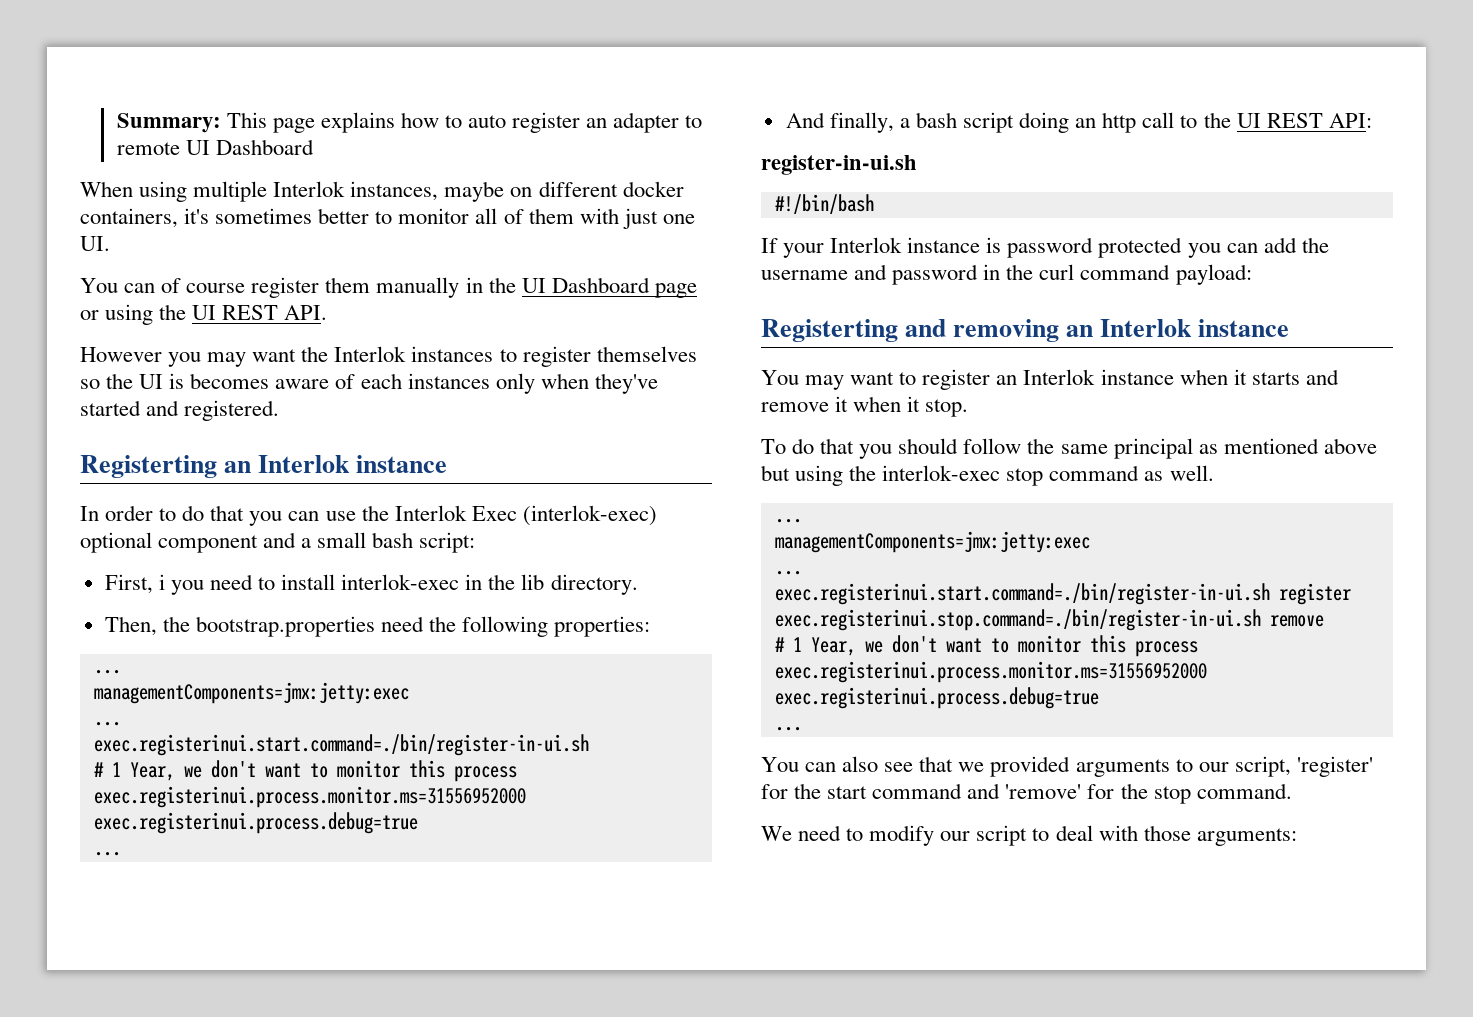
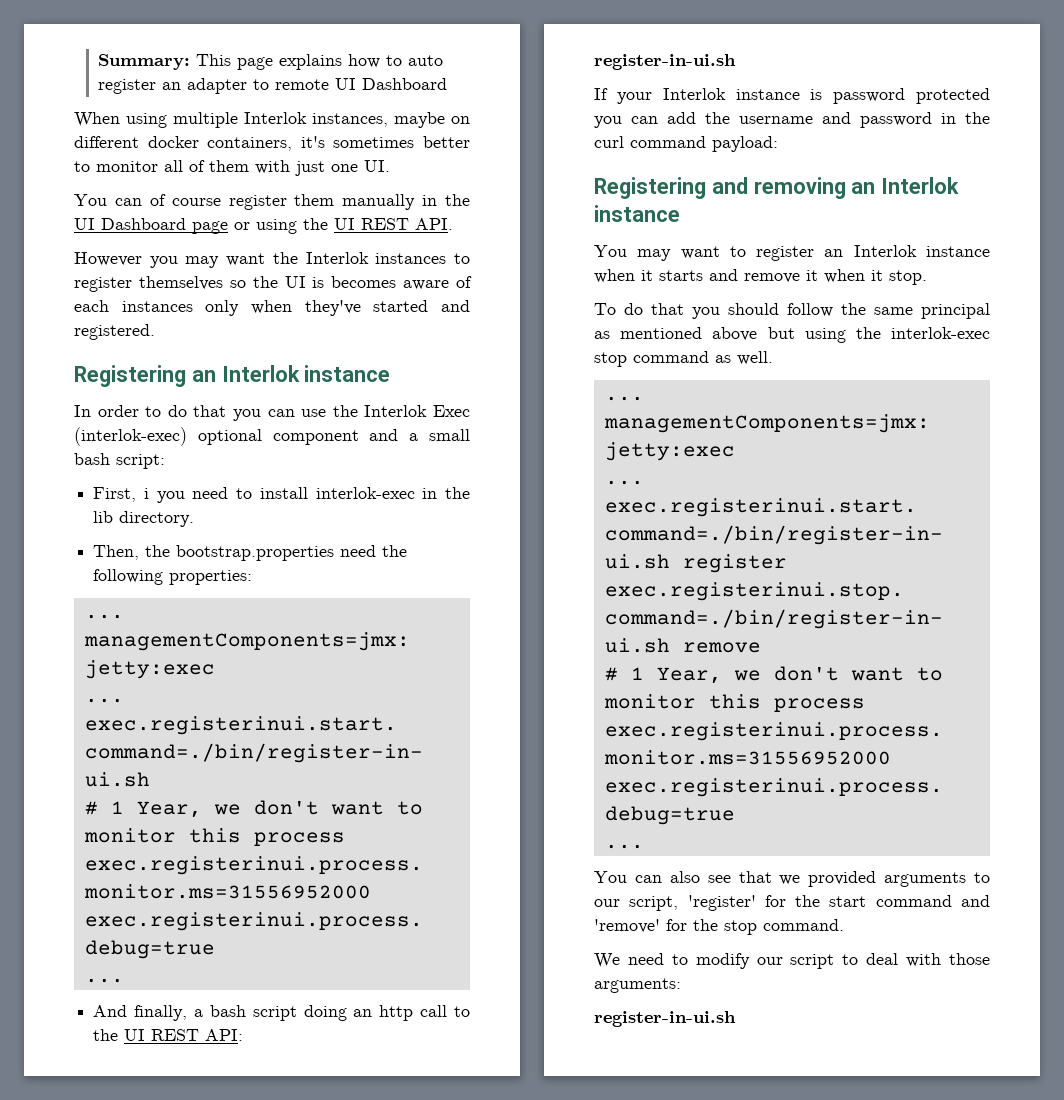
[80,455,217,478] Registerting -> [74,365,186,387] Registering
[774,194,874,214] // #!/bin/bash -> (736, 62) none
[761,319,898,342] Registerting -> [594,177,706,199] Registering
(1297, 837) none -> [594,1011,736,1027] // register-in-ui.sh

